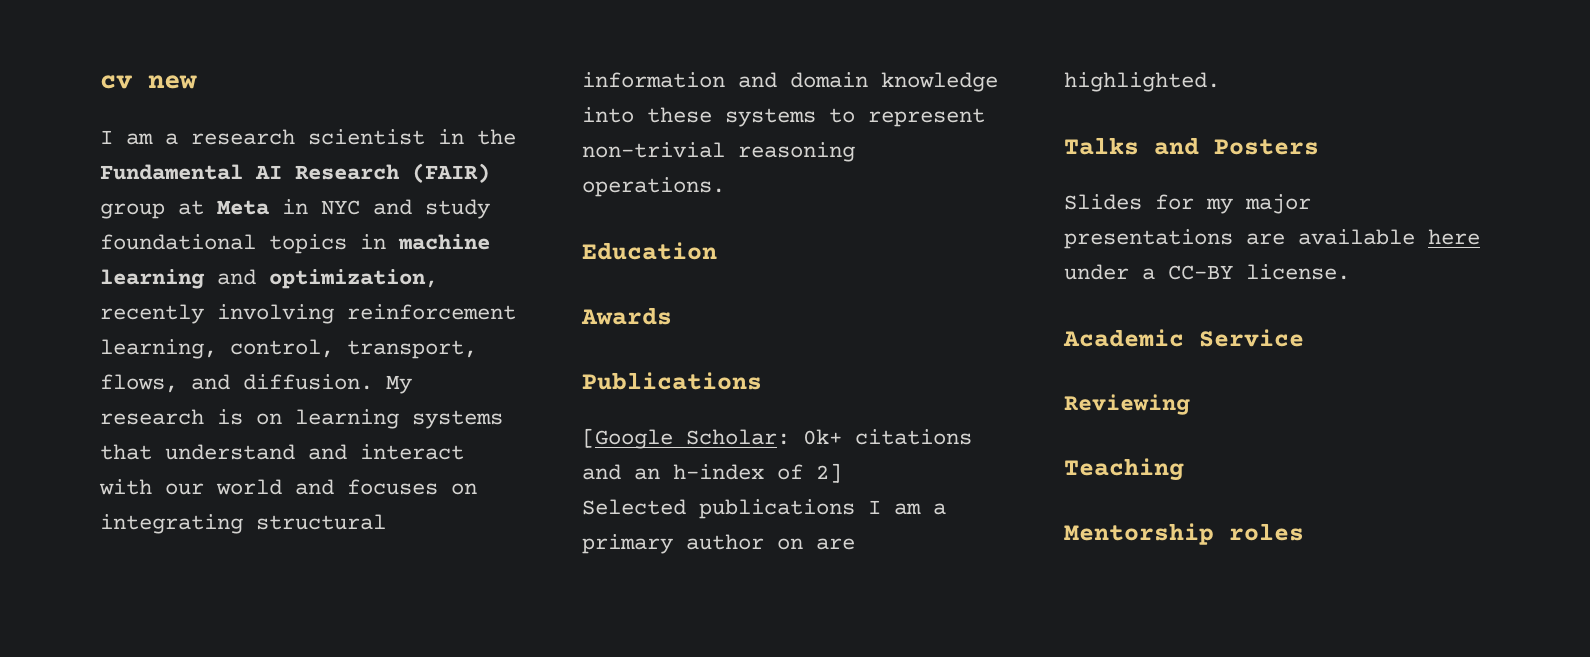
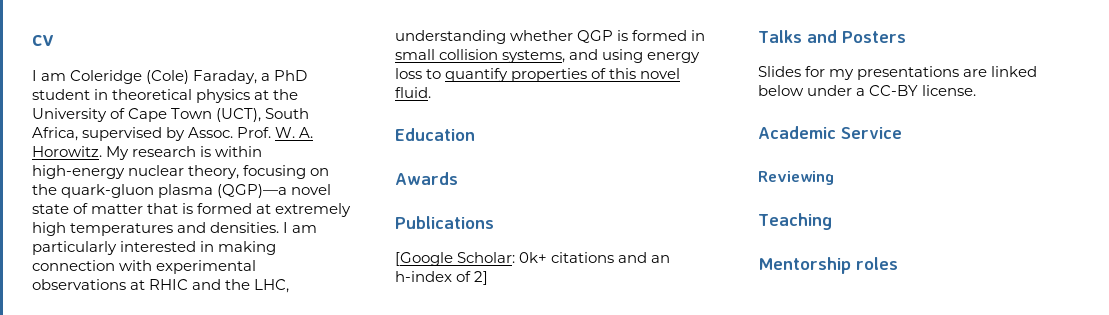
[148,75,197,89] [100,129,516,145] [100,163,490,183] [100,199,490,219] [100,234,490,254] [100,269,438,289] [100,304,516,324] [100,339,477,359] [100,374,412,394] [100,409,503,429] [100,444,464,460] [99,479,477,495] [100,514,386,534] [582,72,998,92] [582,107,985,127] [582,142,855,162] [582,177,725,197] new // I am a research scientist in the Fundamental AI Research (FAIR) group at Meta in NYC and study foundational topics in machine learning and optimization, recently involving reinforcement learning, control, transport, flows, and diffusion. My research is on learning systems that understand and interact with our world and focuses on integrating structural information and domain knowledge into these systems to represent non-trivial reasoning operations. -> [32,70,308,84] [32,89,299,103] [32,108,310,122] [32,127,314,141] [32,146,263,160] [32,165,330,179] [32,184,332,198] [32,203,352,217] [32,222,318,236] [32,241,277,255] [32,260,257,274] [32,279,290,293] [395,30,706,44] [395,49,701,63] [395,68,681,82] [395,87,431,98] // I am Coleridge (Cole) Faraday, a PhD student in theoretical physics at the University of Cape Town (UCT), South Africa, supervised by Assoc. Prof. W. A. Horowitz. My research is within high-energy nuclear theory, focusing on the quark-gluon plasma (QGP)—a novel state of matter that is formed at extremely high temperatures and densities. I am particularly interested in making connection with experimental observations at RHIC and the LHC, understanding whether QGP is formed in small collision systems, and using energy loss to quantify properties of this novel fluid.
[582,499,946,519] [582,534,855,554] [1064,72,1220,92] // Selected publications I am a primary author on are highlighted. -> (489, 278) none
[1245,194,1311,214] major -> (855, 74) none
[1298,229,1480,245] available here -> [991,66,1038,77] [758,85,804,96] linked below

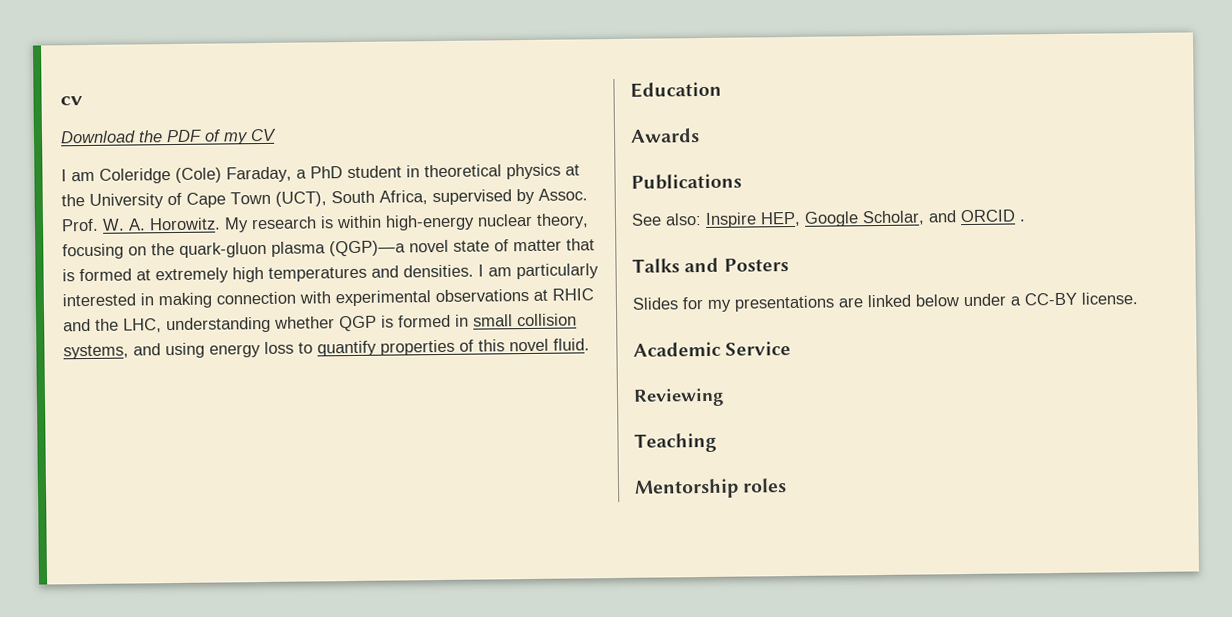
(54, 40) none -> [60,128,277,145] // Download the PDF of my CV
[395,252,671,266] [395,271,489,285] [Google Scholar: 0k+ citations and an h-index of 2] -> [631,209,1026,228] See also: Inspire HEP, Google Scholar, and ORCID .

